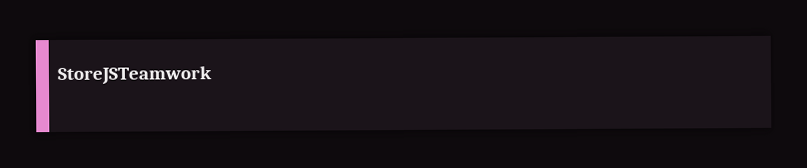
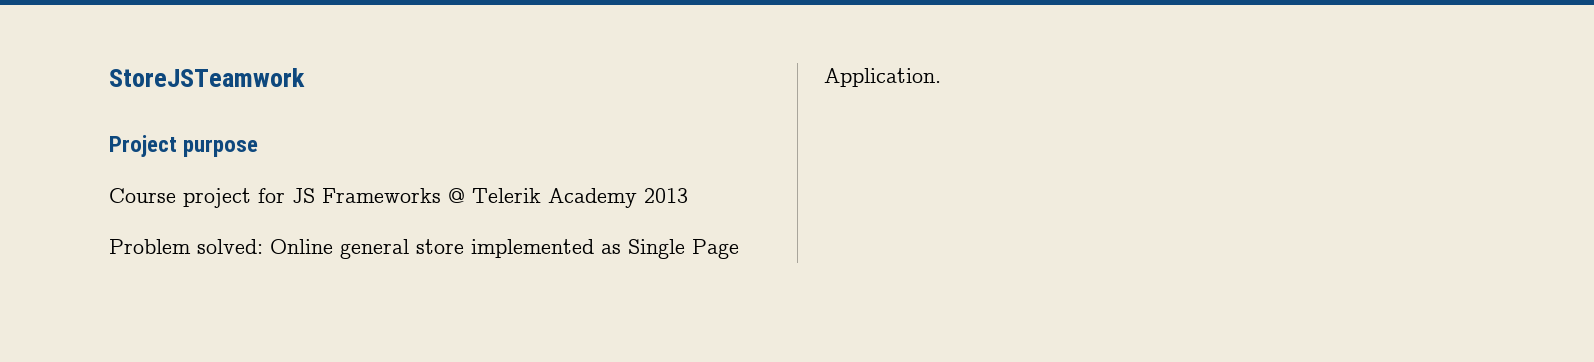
(212, 75) none -> [109,135,259,157] [109,188,688,208] [109,239,739,259] [824,68,941,87] // Project purpose // Course project for JS Frameworks @ Telerik Academy 2013 // Problem solved: Online general store implemented as Single Page Application.

